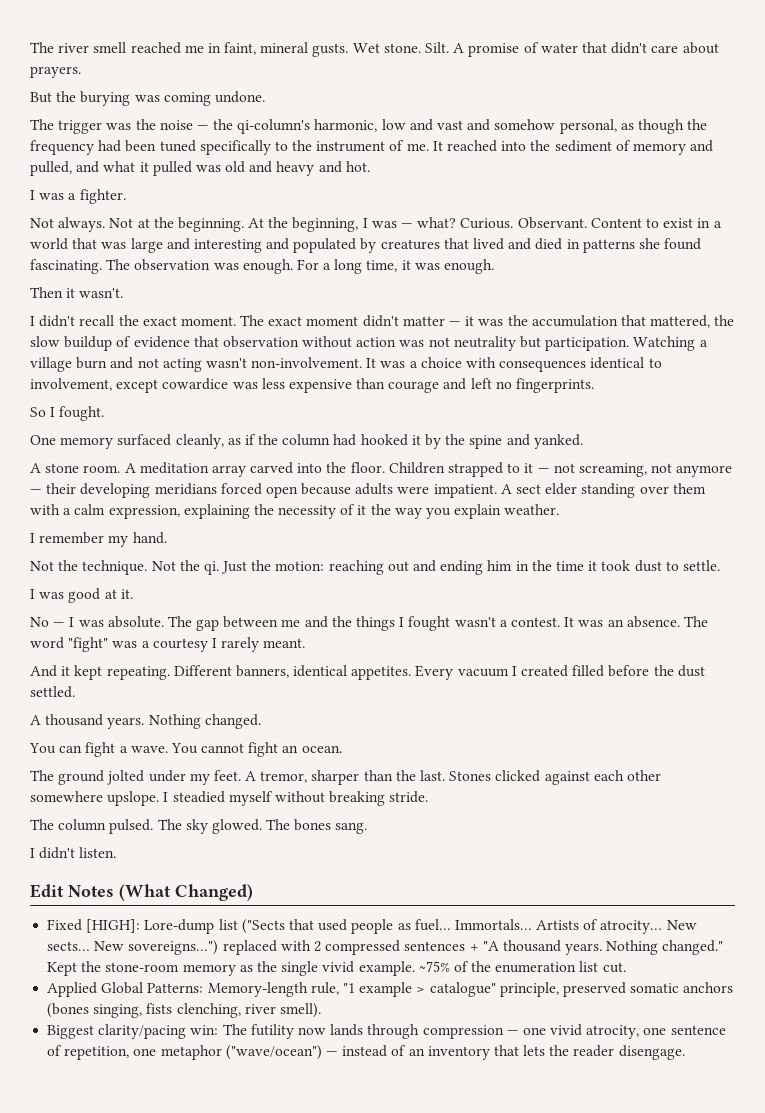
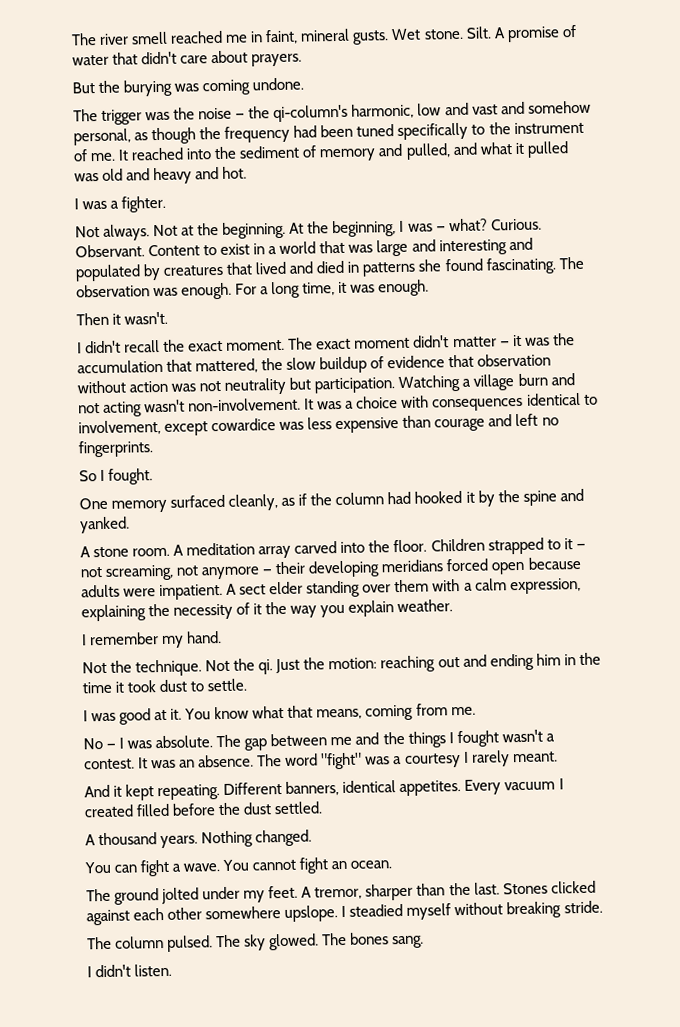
(133, 594) none -> [184,703,476,721] You know what that means, coming from me.
[30,884,253,901] [47,919,697,934] [47,940,724,955] [47,961,626,976] [47,982,734,997] [47,1003,321,1018] [47,1024,726,1039] [47,1045,685,1060] // Edit Notes (What Changed) // Fixed [HIGH]: Lore-dump list ("Sects that used people as fuel… Immortals… Artists of atrocity… New sects… New sovereigns…") replaced with 2 compressed sentences + "A thousand years. Nothing changed." Kept the stone-room memory as the single vivid example. ~75% of the enumeration list cut. // Applied Global Patterns: Memory-length rule, "1 example > catalogue" principle, preserved somatic anchors (bones singing, fists clenching, river smell). // Biggest clarity/pacing win: The futility now lands through compression — one vivid atrocity, one sentence of repetition, one metaphor ("wave/ocean") — instead of an inventory that lets the reader disengage. -> (173, 970) none

